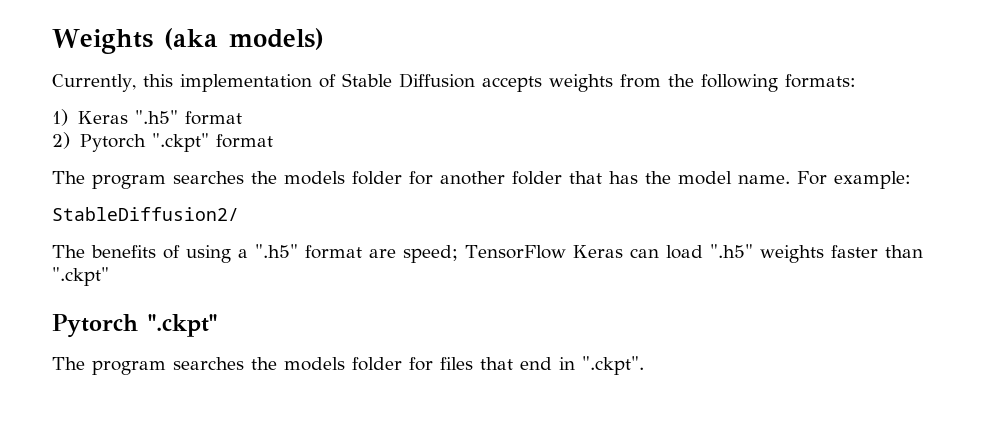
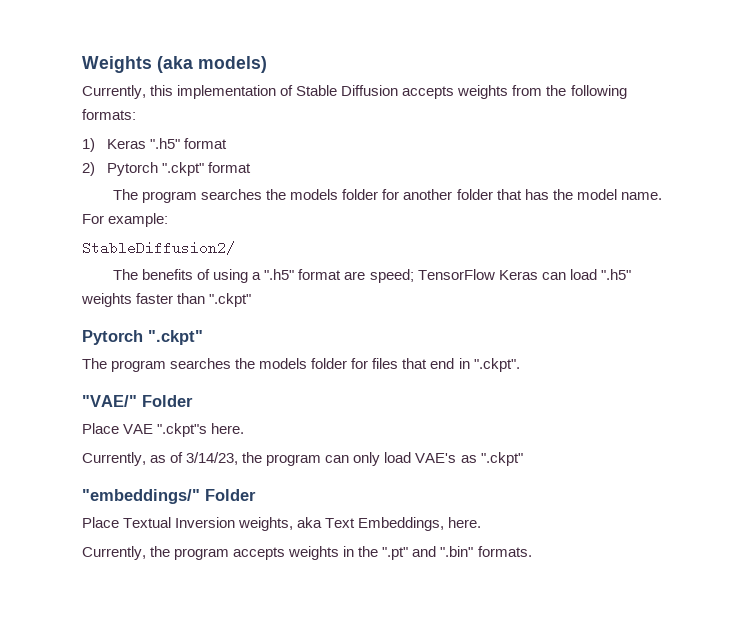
(644, 365) none -> [82,395,193,407] [82,423,245,437] [82,452,523,466] [82,489,256,504] [82,517,482,531] [82,546,532,560] // "VAE/" Folder // Place VAE ".ckpt"s here. // Currently, as of 3/14/23, the program can only load VAE's as ".ckpt" // "embeddings/" Folder // Place Textual Inversion weights, aka Text Embeddings, here. // Currently, the program accepts weights in the ".pt" and ".bin" formats.

